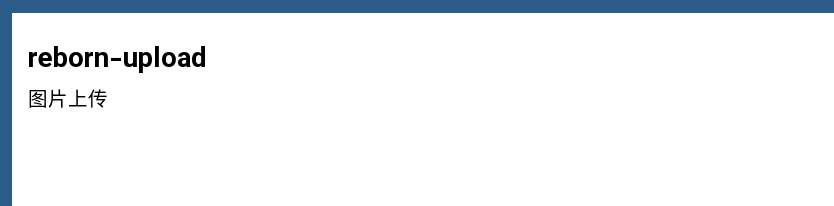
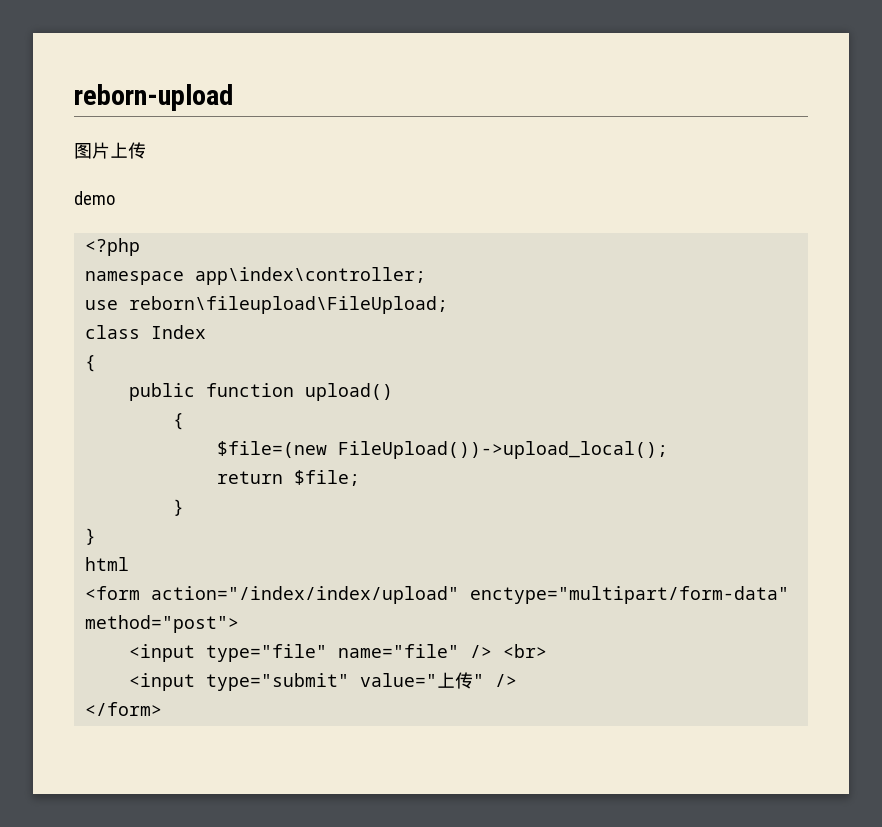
(108, 98) none -> [74,191,115,205] [84,238,140,256] [84,267,426,285] [84,296,448,314] [84,325,206,339] [84,355,96,372] [128,383,393,401] [172,413,184,430] [216,441,668,459] [216,470,360,486] [172,499,184,516] [84,528,96,545] [84,557,129,571] [84,586,789,604] [84,615,239,633] [128,644,547,662] [128,672,517,691] [84,702,162,716] // demo // <?php // namespace app\index\controller; // use reborn\fileupload\FileUpload; // class Index // { // public function upload() // { // $file=(new FileUpload())->upload_local(); // return $file; // } // } // html // <form action="/index/index/upload" enctype="multipart/form-data" method="post"> // <input type="file" name="file" /> <br> // <input type="submit" value="上传" /> // </form>

